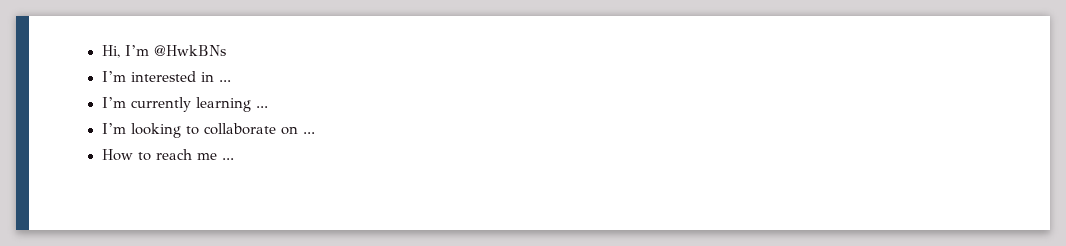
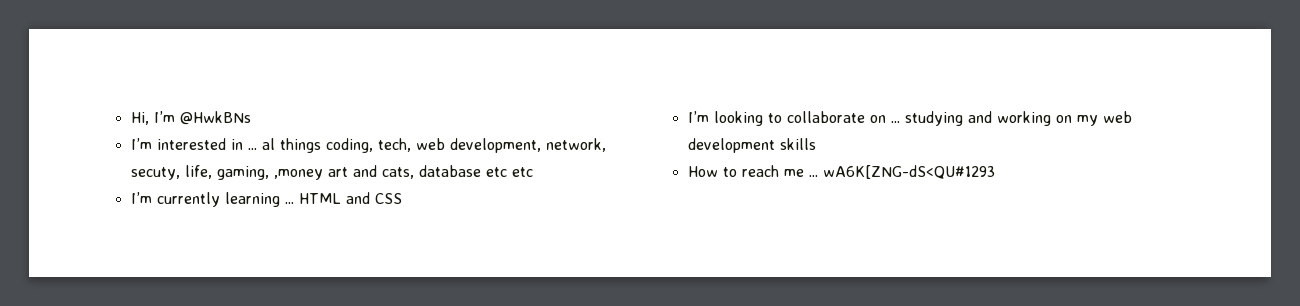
(231, 81) none -> [261,138,606,153] [130,165,533,180] al things coding, tech, web development, network, secuty, life, gaming, ,money art and cats, database etc etc
(268, 107) none -> [298,192,402,204] HTML and CSS
(315, 133) none -> [904,111,1132,126] [687,138,816,153] studying and working on my web development skills
(234, 159) none -> [822,165,995,179] wA6K[ZNG-dS<QU#1293

